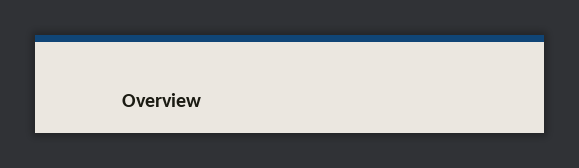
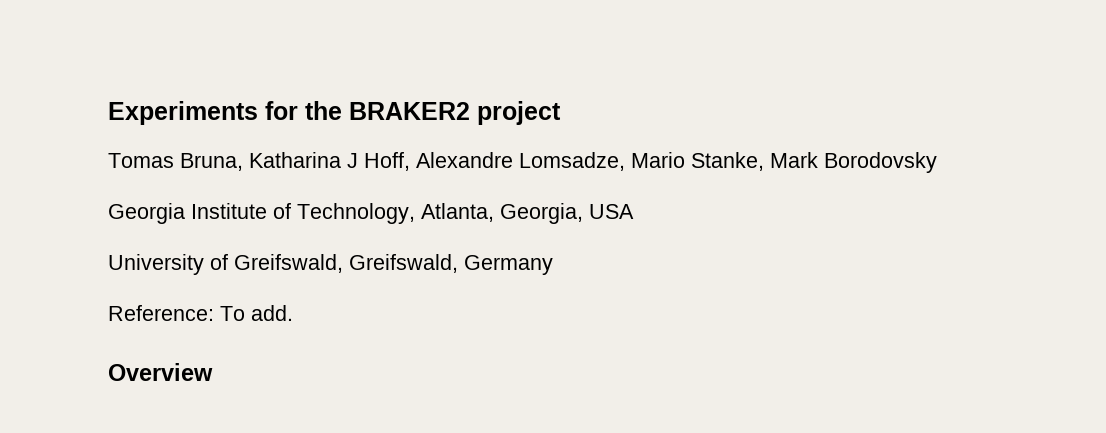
(122, 100) none -> [108,101,561,125] [108,152,937,173] [108,203,634,224] [108,254,553,275] [108,305,293,321] Experiments for the BRAKER2 project // Tomas Bruna, Katharina J Hoff, Alexandre Lomsadze, Mario Stanke, Mark Borodovsky // Georgia Institute of Technology, Atlanta, Georgia, USA // University of Greifswald, Greifswald, Germany // Reference: To add. //

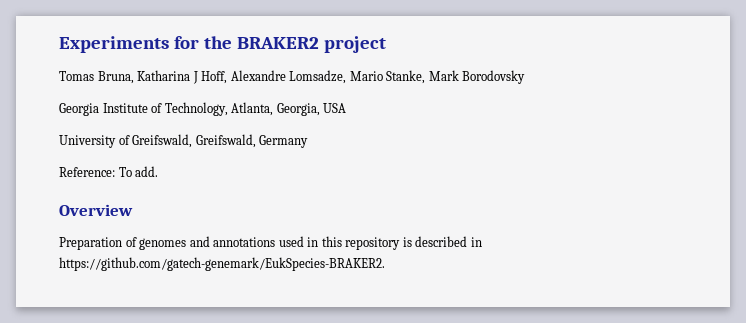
(213, 372) none -> [59,236,482,250] [59,257,385,271] // Preparation of genomes and annotations used in this repository is described in https://github.com/gatech-genemark/EukSpecies-BRAKER2.

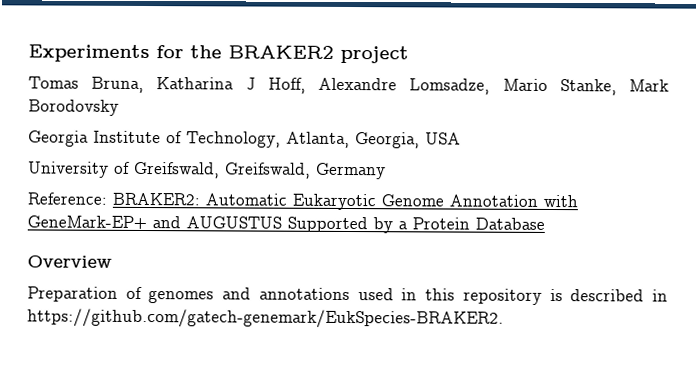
[118,166,159,177] To add. -> [112,192,578,211] [27,215,545,234] BRAKER2: Automatic Eukaryotic Genome Annotation with GeneMark-EP+ and AUGUSTUS Supported by a Protein Database

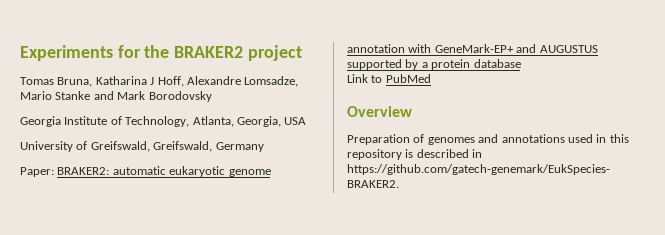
[559,79,617,96] Stanke, -> [55,91,114,100] Stanke and
[27,192,538,211] Reference: BRAKER2: Automatic Eukaryotic Genome Annotation -> [20,166,271,177] [347,44,405,53] Paper: BRAKER2: automatic eukaryotic genome annotation
[287,216,368,233] Supported -> [347,59,402,70] supported
[412,217,545,230] Protein Database -> [431,59,521,70] [347,74,431,83] protein database // Link to PubMed

